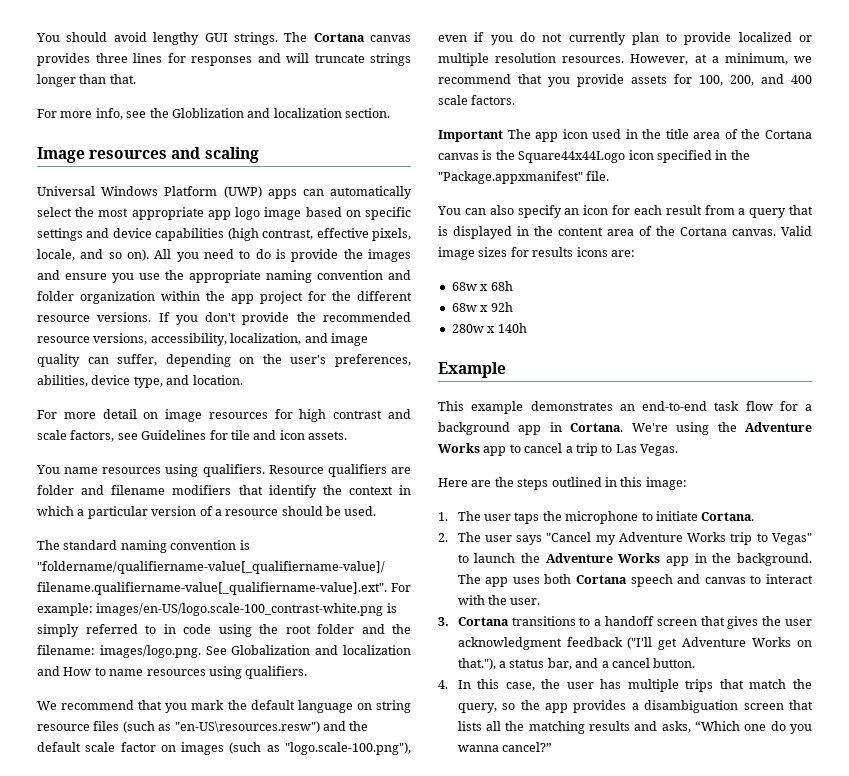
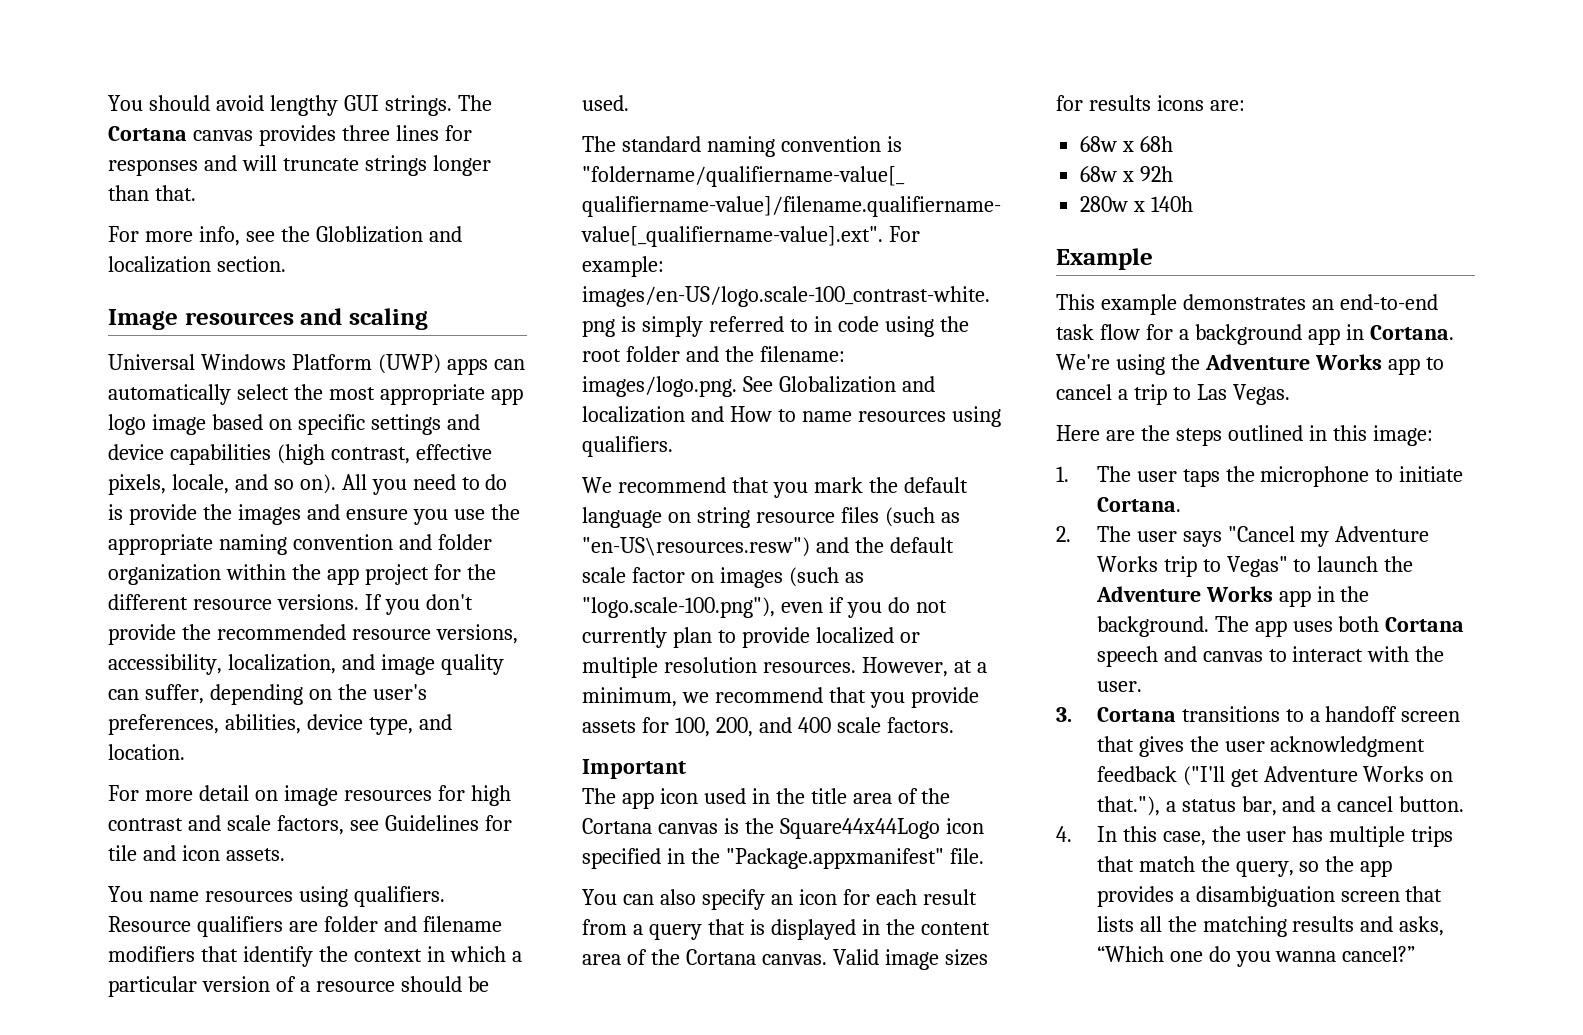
(503, 136) none -> (686, 769) //

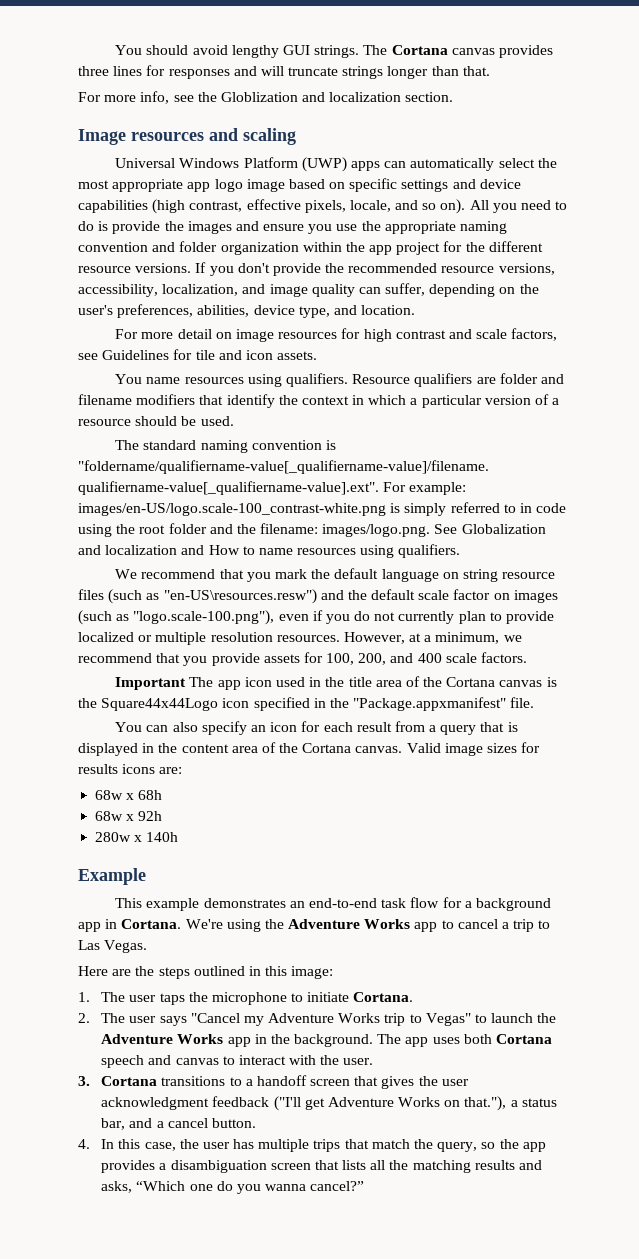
(686, 769) // -> (187, 683) none

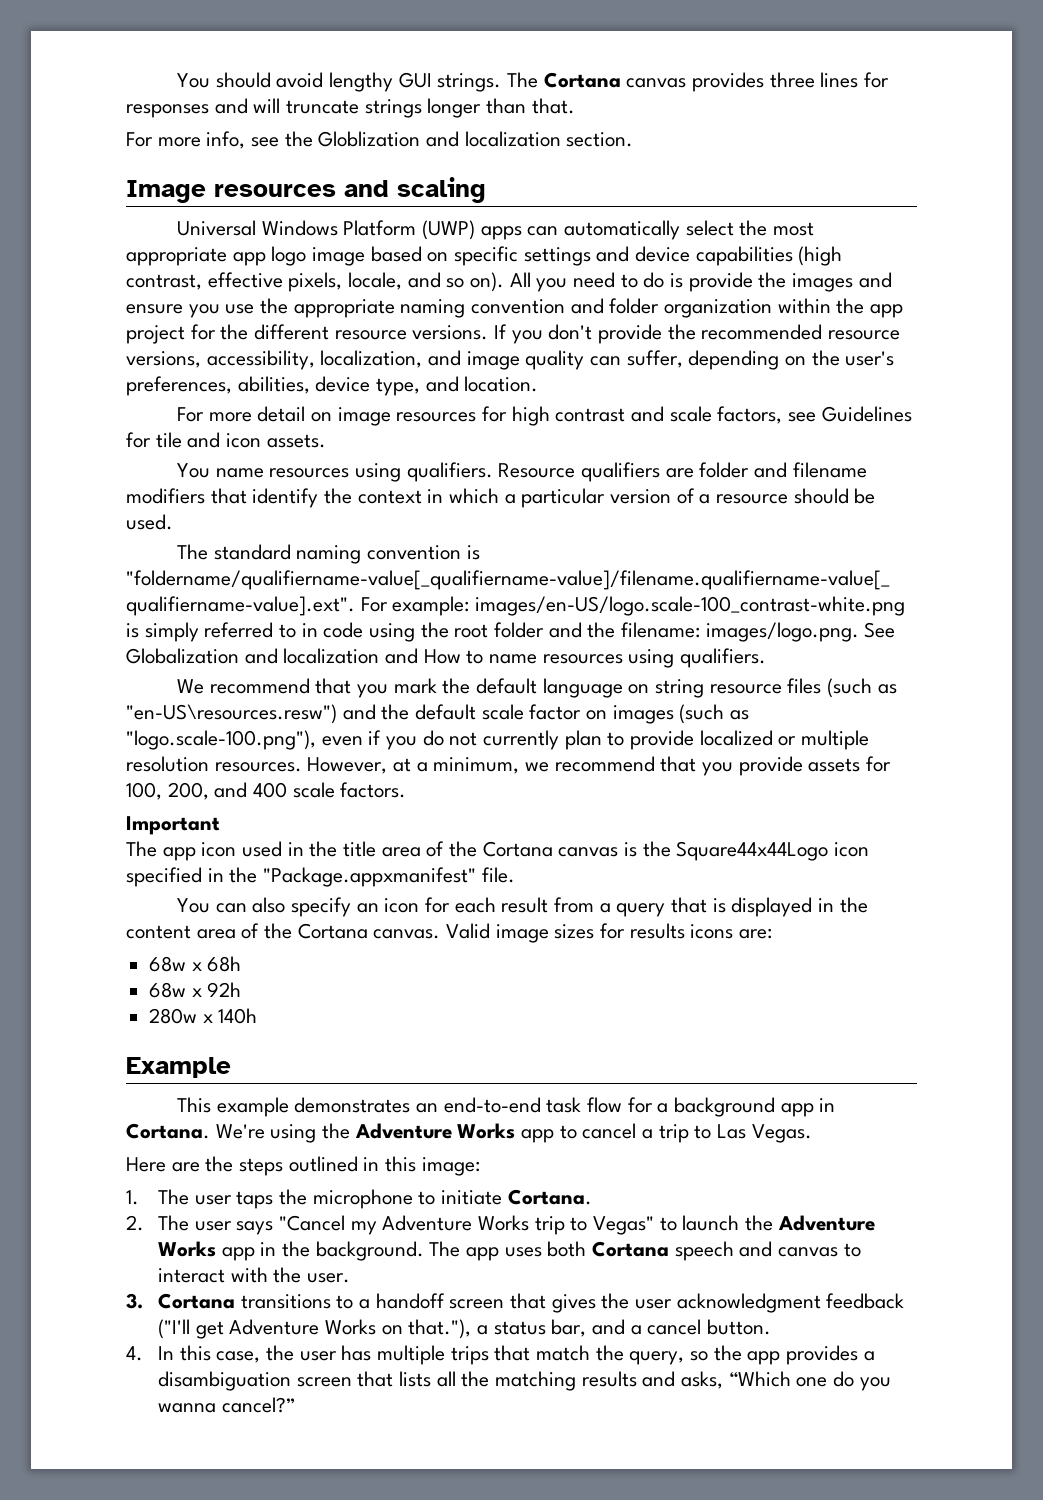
(187, 683) none -> (220, 825) //

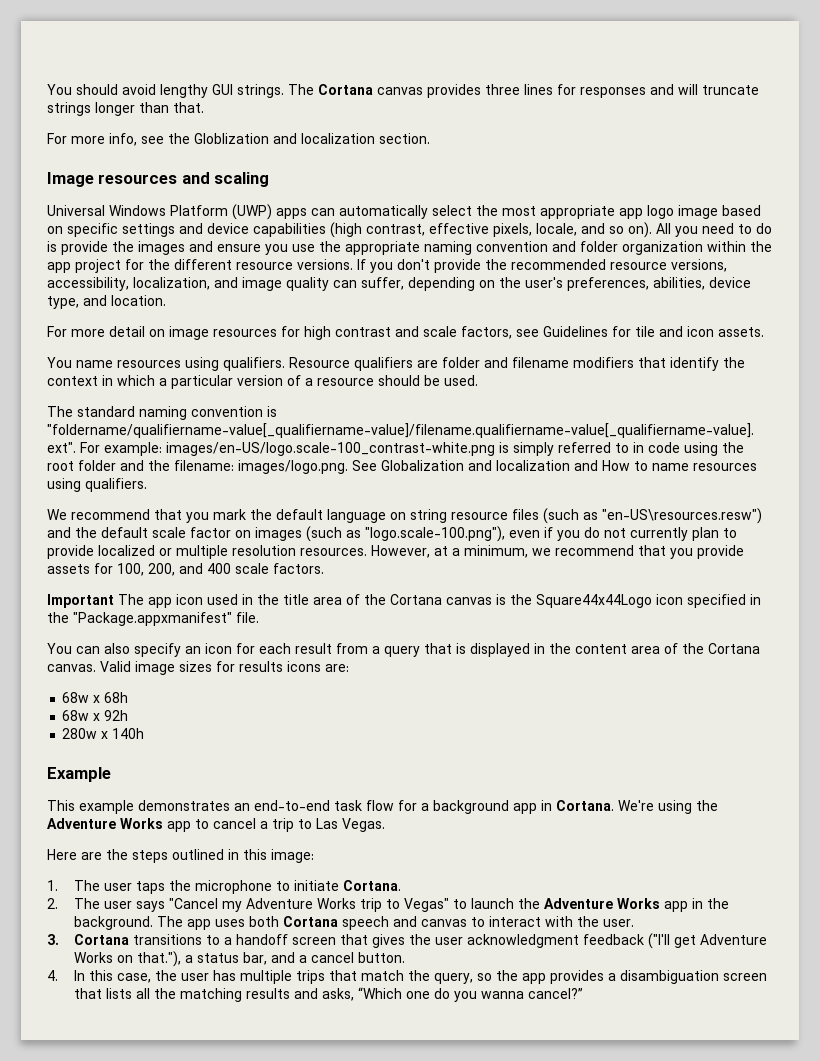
(220, 825) // -> (114, 601) none

